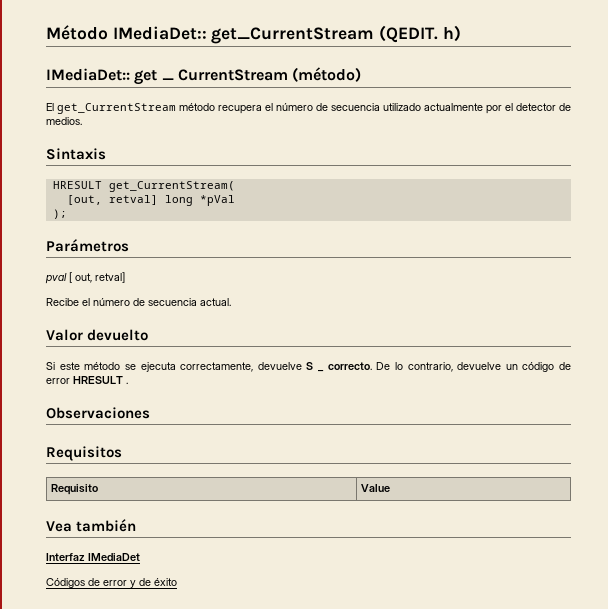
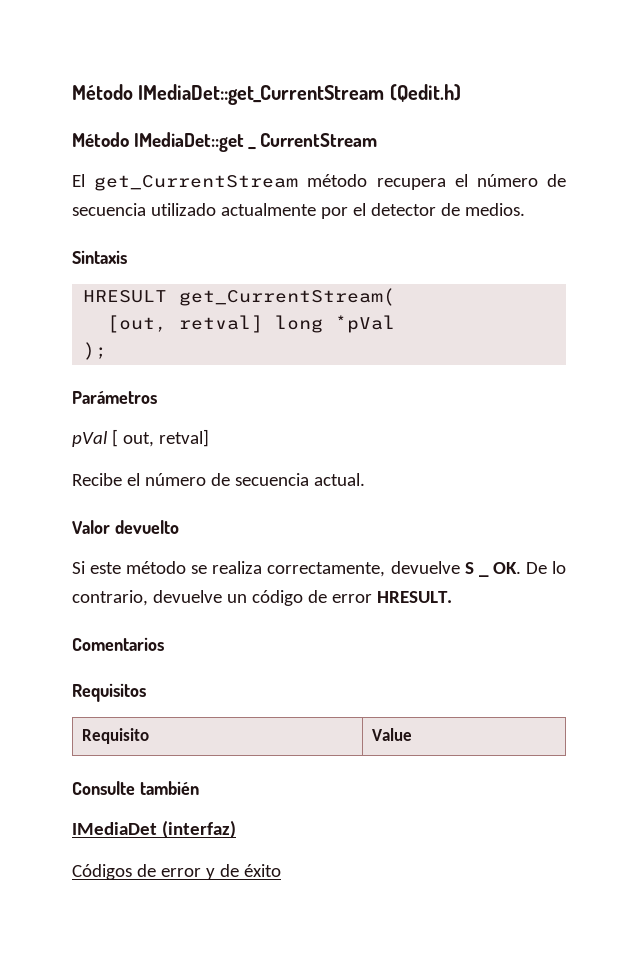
[46,25,461,44] [46,68,158,85] Método IMediaDet:: get_CurrentStream (QEDIT. h) // IMediaDet:: get -> [72,84,461,105] [72,132,245,152] Método IMediaDet::get_CurrentStream (Qedit.h) // Método IMediaDet::get
[292,67,362,82] (método) -> (378, 140) none
[45,273,67,284] pval -> [72,431,108,447] pVal
[140,362,176,372] ejecuta -> [212,561,263,574] realiza
[327,362,372,370] correcto. -> [492,562,521,574] OK.
[73,376,128,384] [46,407,150,419] HRESULT . // Observaciones -> [376,591,452,603] [72,637,164,651] HRESULT. // Comentarios
[46,521,72,532] Vea -> [72,781,135,795] Consulte
[46,553,85,561] Interfaz -> (199, 788) none
(140, 557) none -> [161,820,236,838] (interfaz)

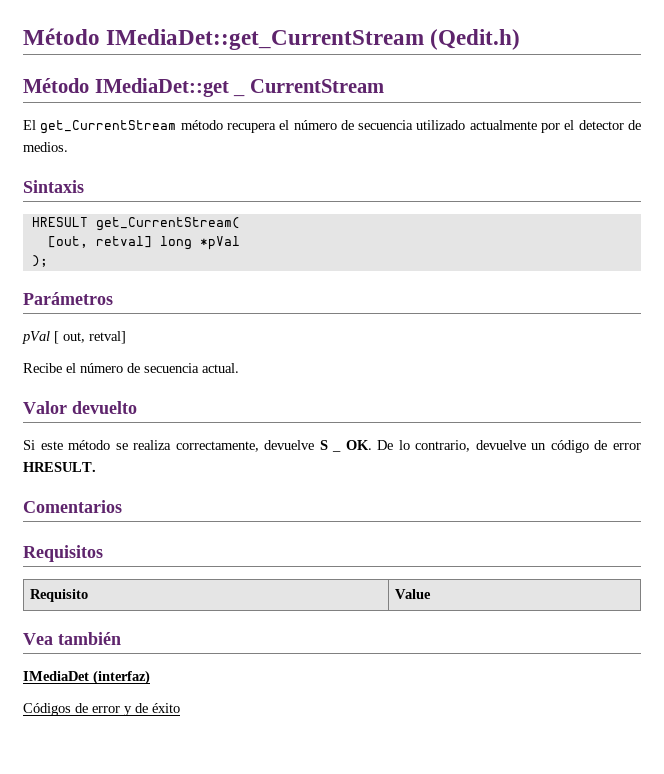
[72,781,135,795] Consulte -> [23,633,53,645] Vea

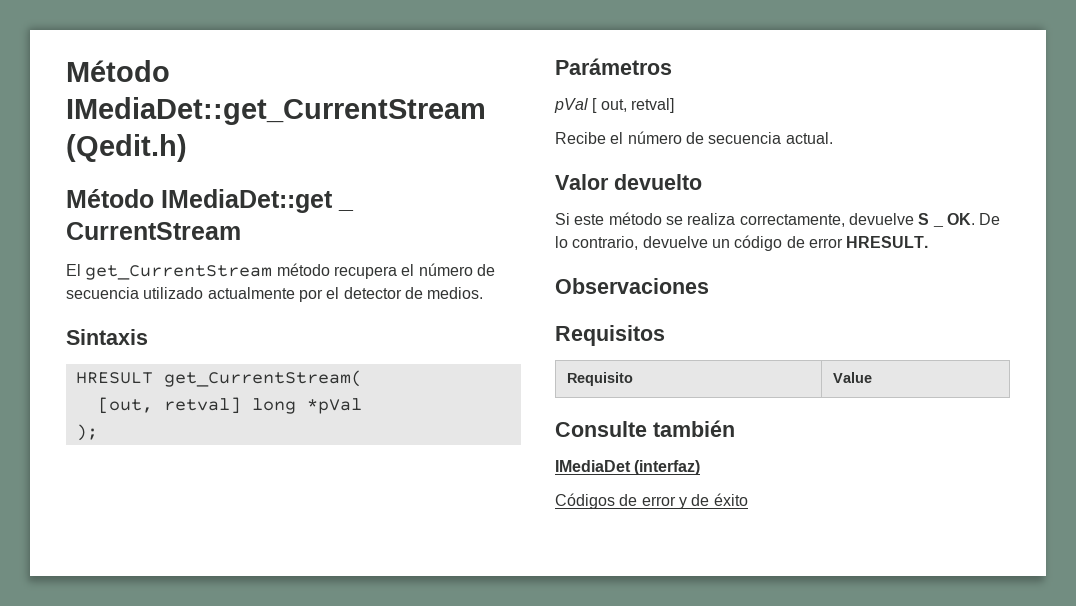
[23,500,122,513] Comentarios -> [555,278,709,294] Observaciones
[23,633,53,645] Vea -> [555,421,647,437] Consulte

